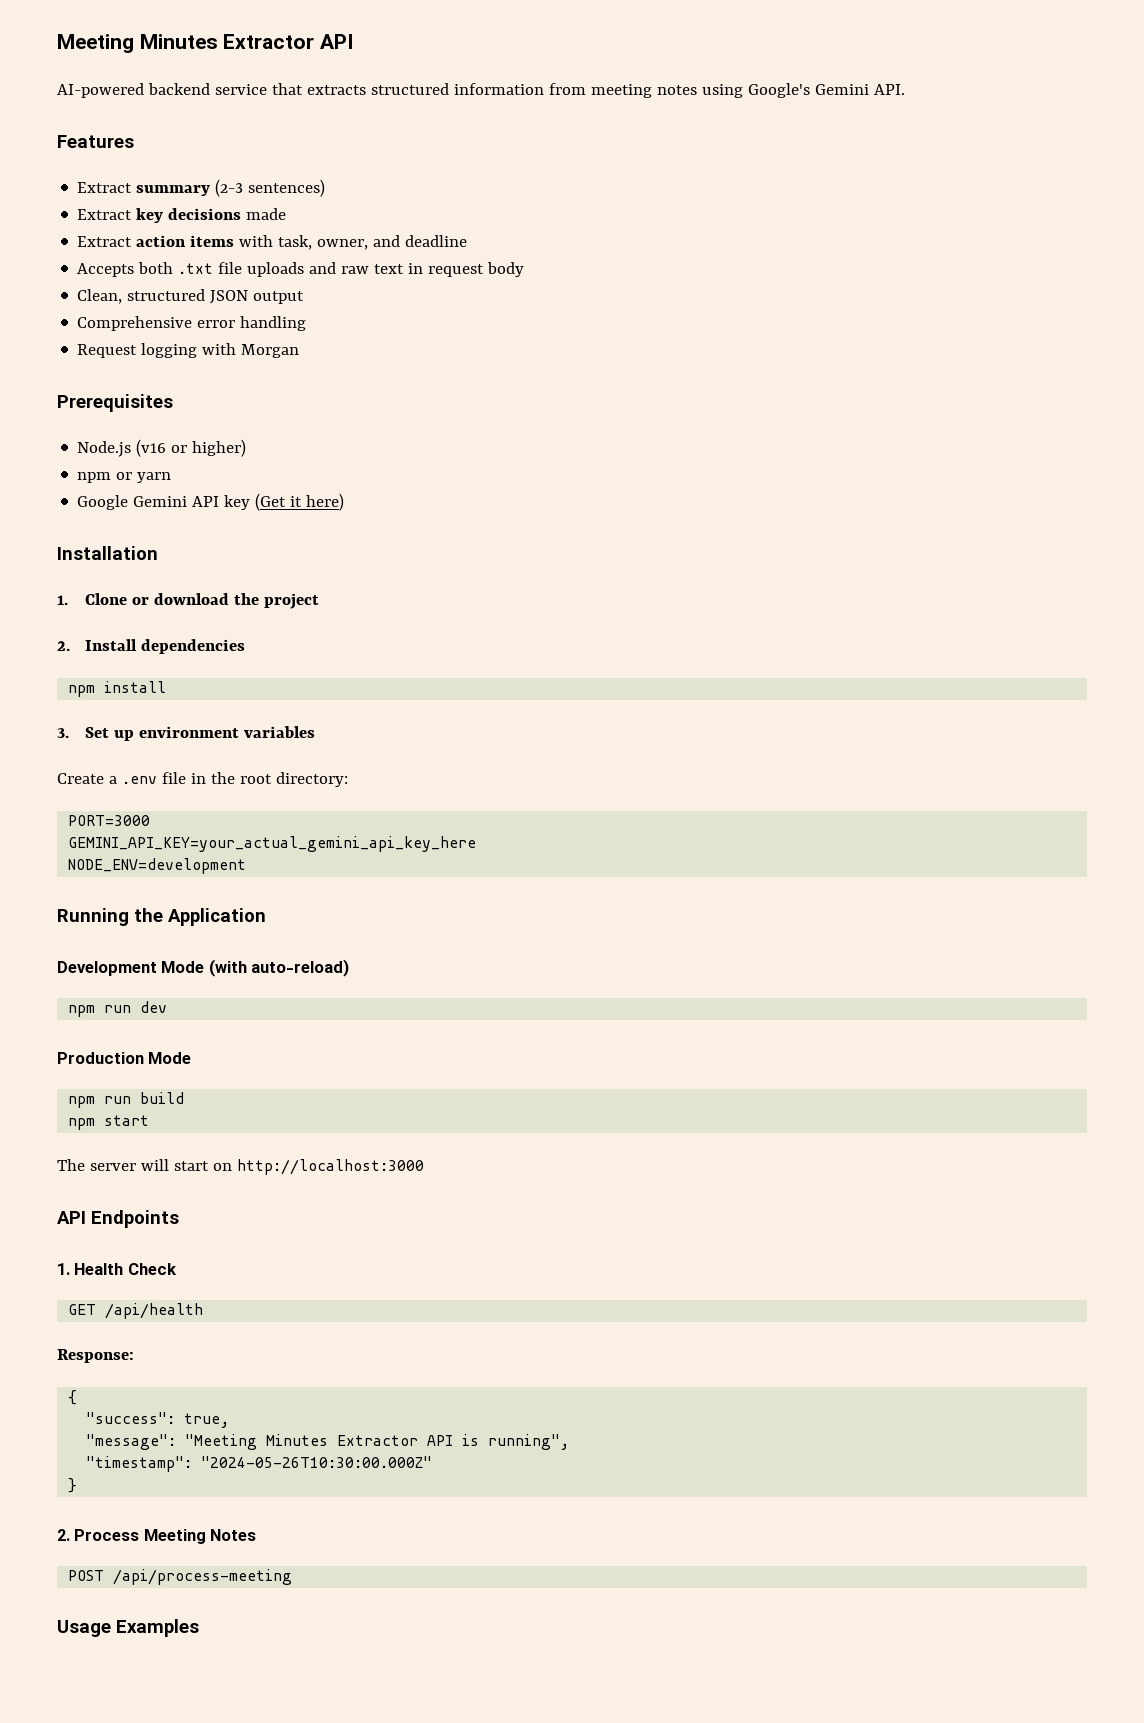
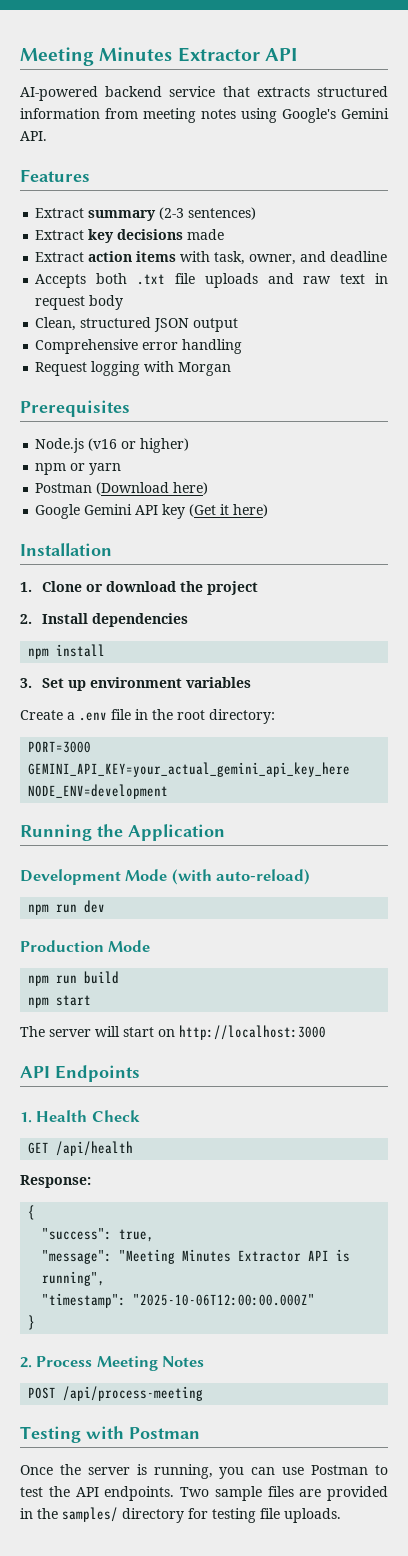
(172, 477) none -> [35,482,209,495] // Postman (Download here)
[201,1456,433,1468] "2024-05-26T10:30:00.000Z" -> [133,1294,316,1306] "2025-10-06T12:00:00.000Z"
[57,1619,199,1637] Usage Examples -> [20,1426,200,1443] [20,1464,389,1479] [20,1486,388,1501] [20,1507,341,1523] Testing with Postman // Once the server is running, you can use Postman to test the API endpoints. Two sample files are provided in the samples/ directory for testing file uploads.

